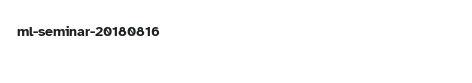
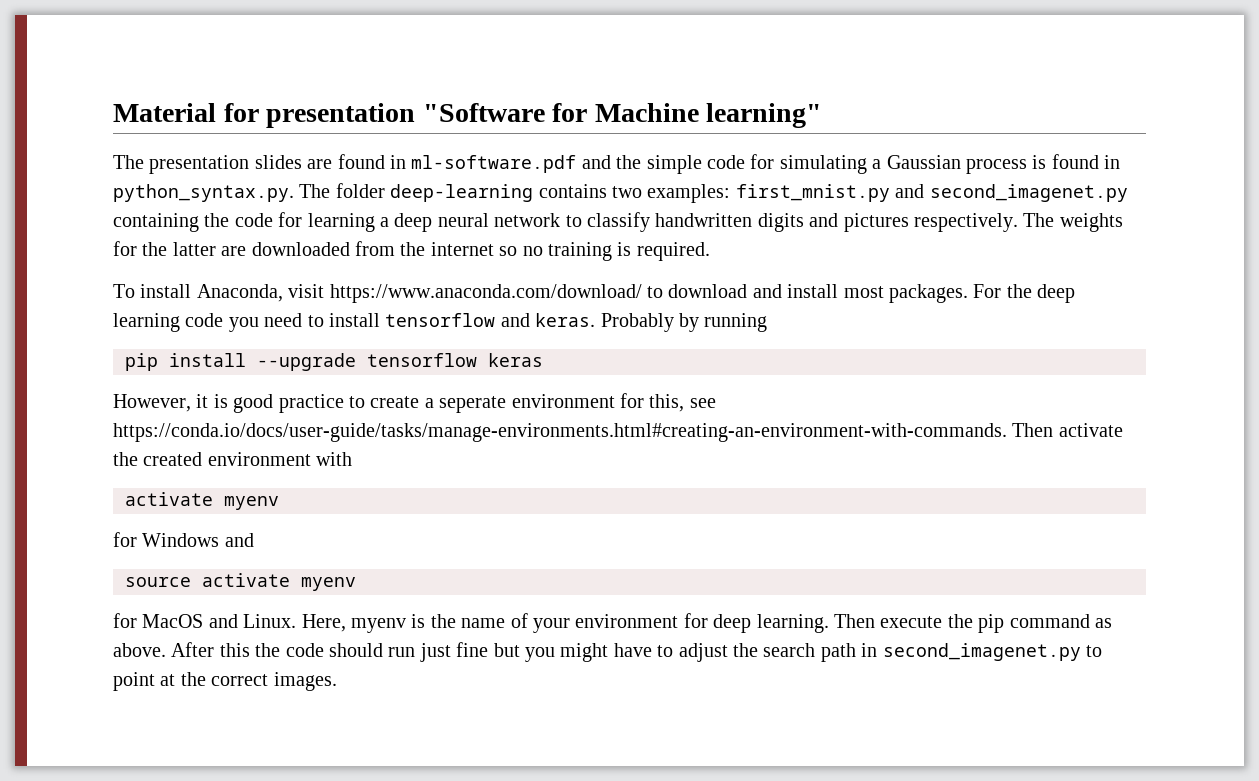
[17,25,160,36] ml-seminar-20180816 -> [113,103,823,128] [113,154,1121,174] [113,183,1128,203] [113,212,1123,232] [113,241,710,261] [113,284,1076,303] [113,313,768,332] [125,353,543,371] [113,393,716,413] [113,423,1123,442] [113,452,353,466] [125,492,279,510] [113,532,254,547] [125,573,356,591] [113,613,1112,633] [113,642,1102,662] [113,672,337,691] Material for presentation "Software for Machine learning" // The presentation slides are found in ml-software.pdf and the simple code for simulating a Gaussian process is found in python_syntax.py. The folder deep-learning contains two examples: first_mnist.py and second_imagenet.py containing the code for learning a deep neural network to classify handwritten digits and pictures respectively. The weights for the latter are downloaded from the internet so no training is required. // To install Anaconda, visit https://www.anaconda.com/download/ to download and install most packages. For the deep learning code you need to install tensorflow and keras. Probably by running // pip install --upgrade tensorflow keras // However, it is good practice to create a seperate environment for this, see https://conda.io/docs/user-guide/tasks/manage-environments.html#creating-an-environment-with-commands. Then activate the created environment with // activate myenv // for Windows and // source activate myenv // for MacOS and Linux. Here, myenv is the name of your environment for deep learning. Then execute the pip command as above. After this the code should run just fine but you might have to adjust the search path in second_imagenet.py to point at the correct images.

